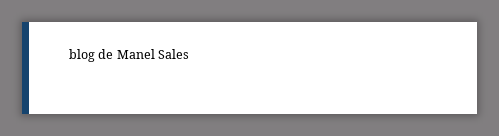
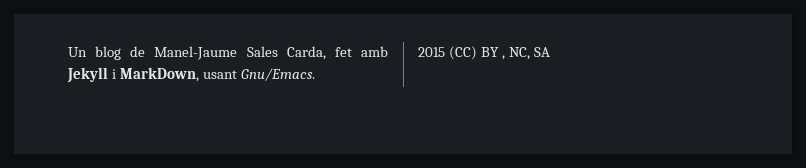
(69, 55) none -> [68,47,87,57] Un
[116,49,190,59] Manel Sales -> [154,46,389,60] [67,67,315,83] [418,46,550,60] Manel-Jaume Sales Carda, fet amb Jekyll i MarkDown, usant Gnu/Emacs. // 2015 (CC) BY , NC, SA

